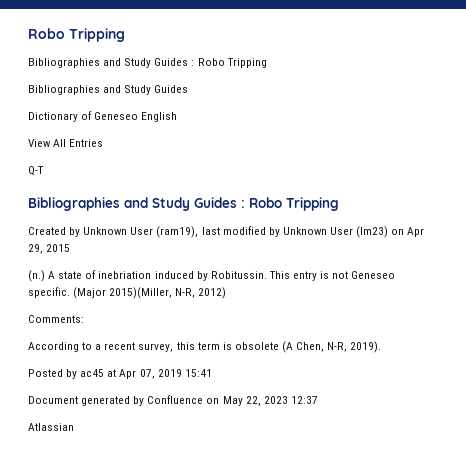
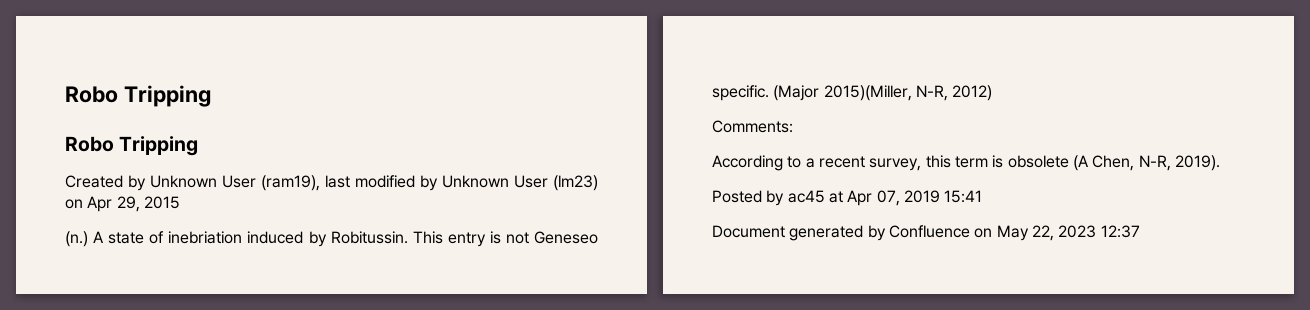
[28,28,125,42] [28,58,267,68] [28,85,189,95] [28,111,178,122] [28,139,104,147] [28,166,44,176] [28,197,245,211] Robo Tripping // Bibliographies and Study Guides : Robo Tripping // Bibliographies and Study Guides // Dictionary of Geneseo English // View All Entries // Q-T // Bibliographies and Study Guides : -> [65,85,211,107] Robo Tripping //
[28,423,74,431] // Atlassian -> (1140, 231) none

